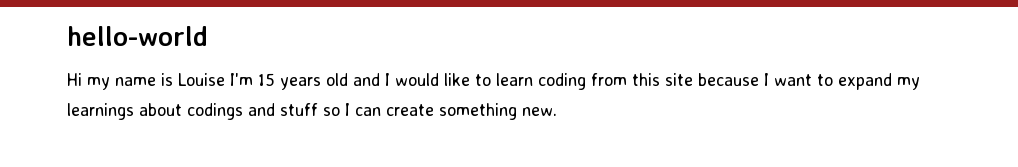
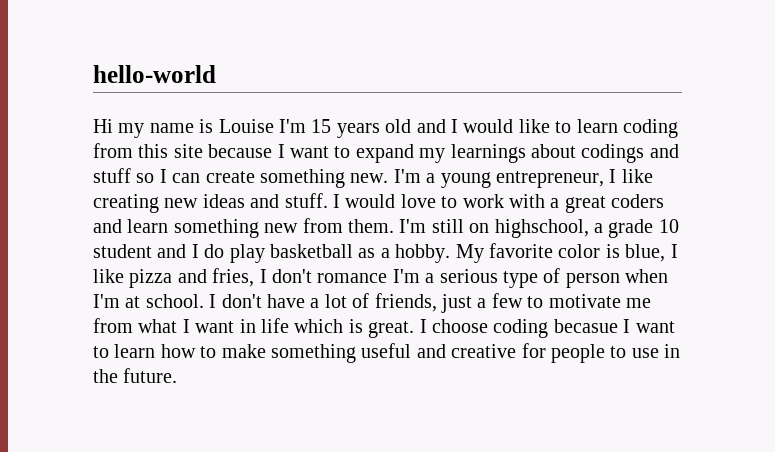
(557, 111) none -> [393,169,653,188] [93,193,665,213] [93,218,679,238] [93,243,678,263] [93,268,669,288] [93,293,651,313] [93,318,675,338] [93,343,681,363] [93,368,178,383] I'm a young entrepreneur, I like creating new ideas and stuff. I would love to work with a great coders and learn something new from them. I'm still on highschool, a grade 10 student and I do play basketball as a hobby. My favorite color is blue, I like pizza and fries, I don't romance I'm a serious type of person when I'm at school. I don't have a lot of friends, just a few to motivate me from what I want in life which is great. I choose coding becasue I want to learn how to make something useful and creative for people to use in the future.

